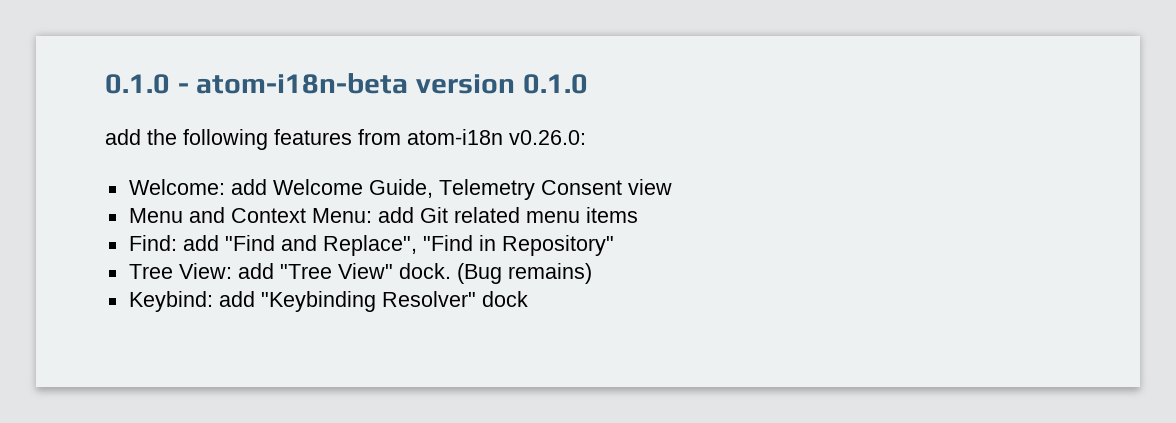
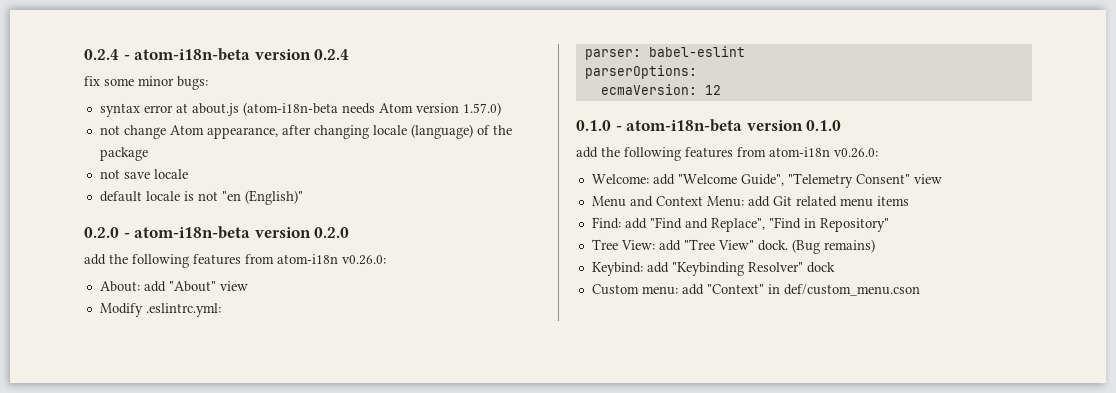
(105, 84) none -> [84,48,350,61] [84,76,208,90] [99,102,501,117] [99,124,512,139] [99,147,148,161] [99,169,188,179] [99,190,303,205] [84,226,350,239] [84,254,386,268] [99,281,248,292] [99,303,221,317] [584,46,745,60] [584,65,697,79] [600,84,721,95] 0.2.4 - atom-i18n-beta version 0.2.4 // fix some minor bugs: // syntax error at about.js (atom-i18n-beta needs Atom version 1.57.0) // not change Atom appearance, after changing locale (language) of the package // not save locale // default locale is not "en (English)" // 0.2.0 - atom-i18n-beta version 0.2.0 // add the following features from atom-i18n v0.26.0: // About: add "About" view // Modify .eslintrc.yml: // parser: babel-eslint // parserOptions: // ecmaVersion: 12 //
[272,179,622,200] Welcome Guide, Telemetry Consent -> [677,173,910,188] "Welcome Guide", "Telemetry Consent"
(528, 299) none -> [591,284,920,296] // Custom menu: add "Context" in def/custom_menu.cson

